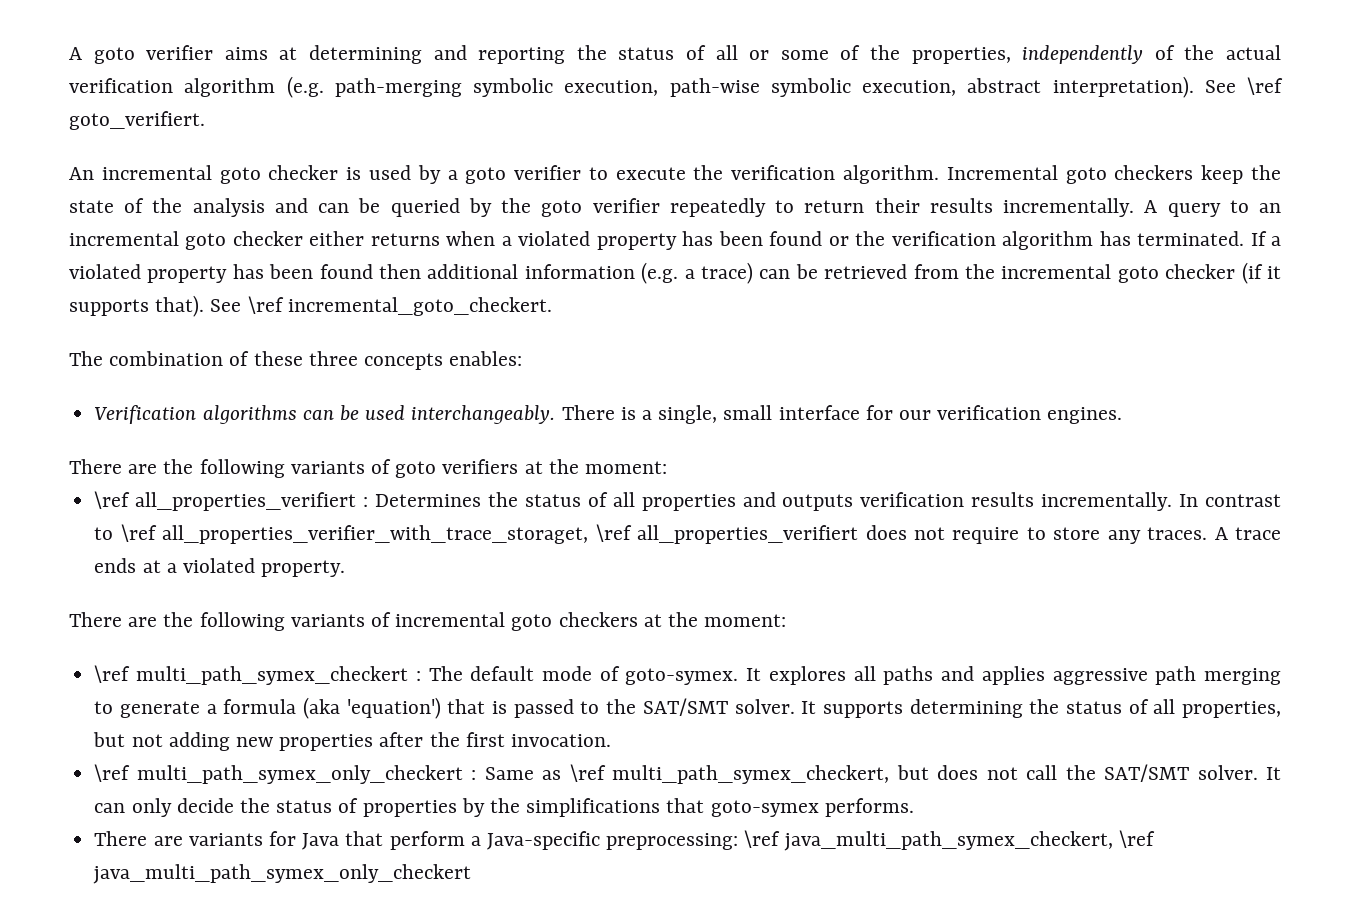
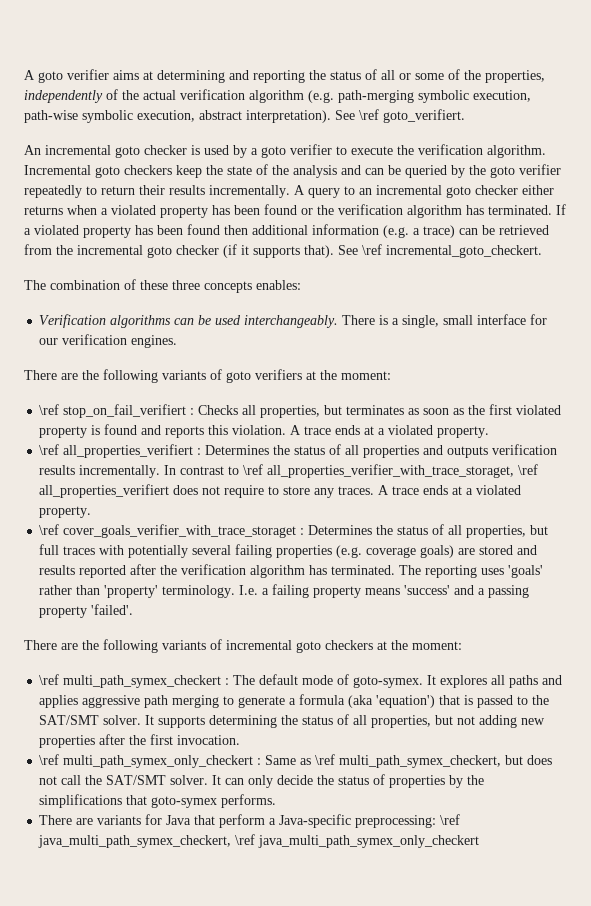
(668, 467) none -> [39,404,562,418] [39,424,490,438] // \ref stop_on_fail_verifiert : Checks all properties, but terminates as soon as the first violated property is found and reports this violation. A trace ends at a violated property.
(346, 568) none -> [39,524,549,538] [39,544,538,558] [39,564,544,578] [39,584,530,598] [39,604,134,618] // \ref cover_goals_verifier_with_trace_storaget : Determines the status of all properties, but full traces with potentially several failing properties (e.g. coverage goals) are stored and results reported after the verification algorithm has terminated. The reporting uses 'goals' rather than 'property' terminology. I.e. a failing property means 'success' and a passing property 'failed'.

